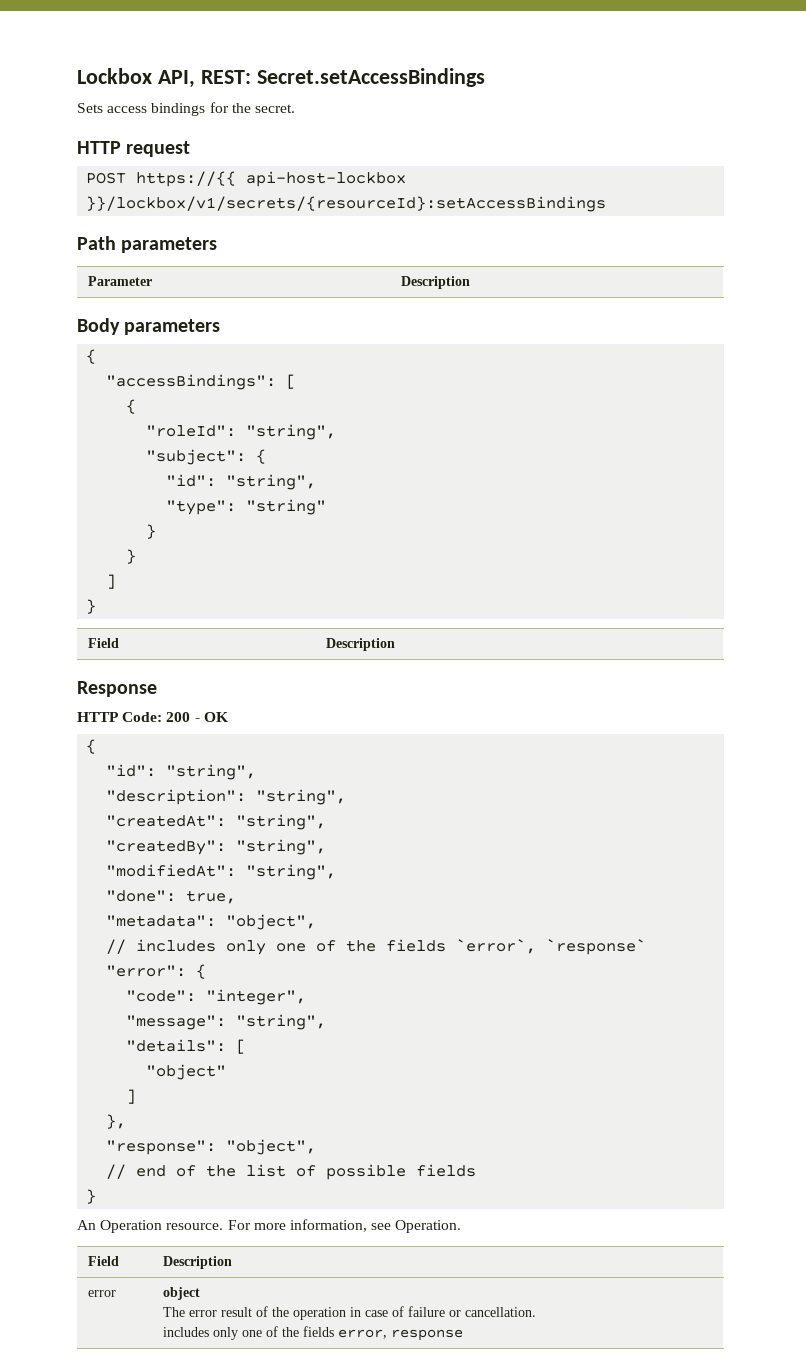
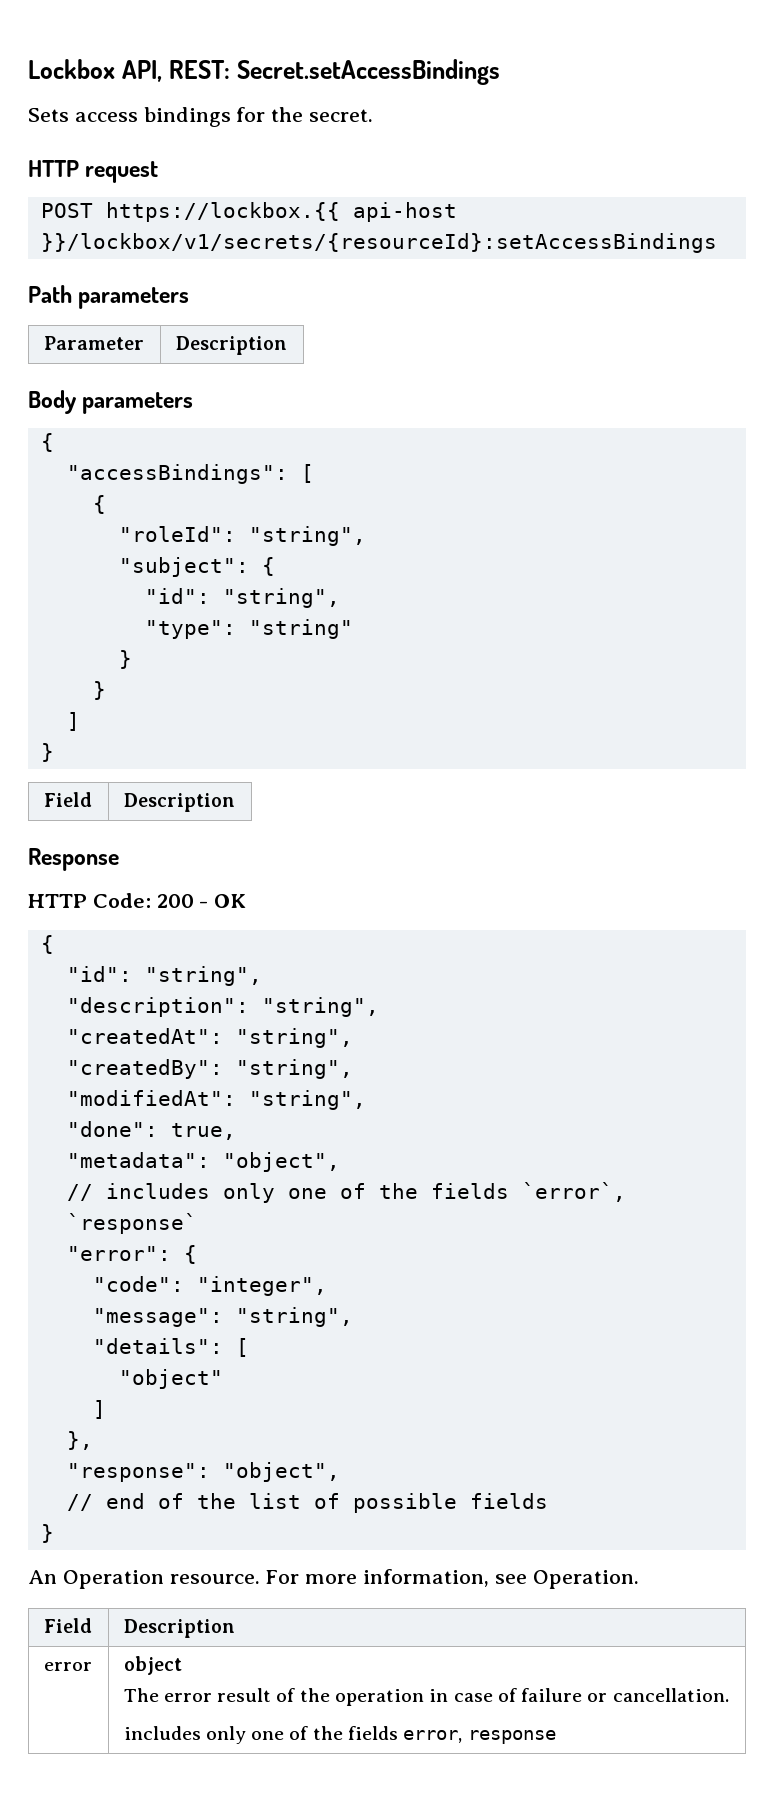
[136,171,407,187] https://{{ api-host-lockbox -> [105,202,457,222] https://lockbox.{{ api-host

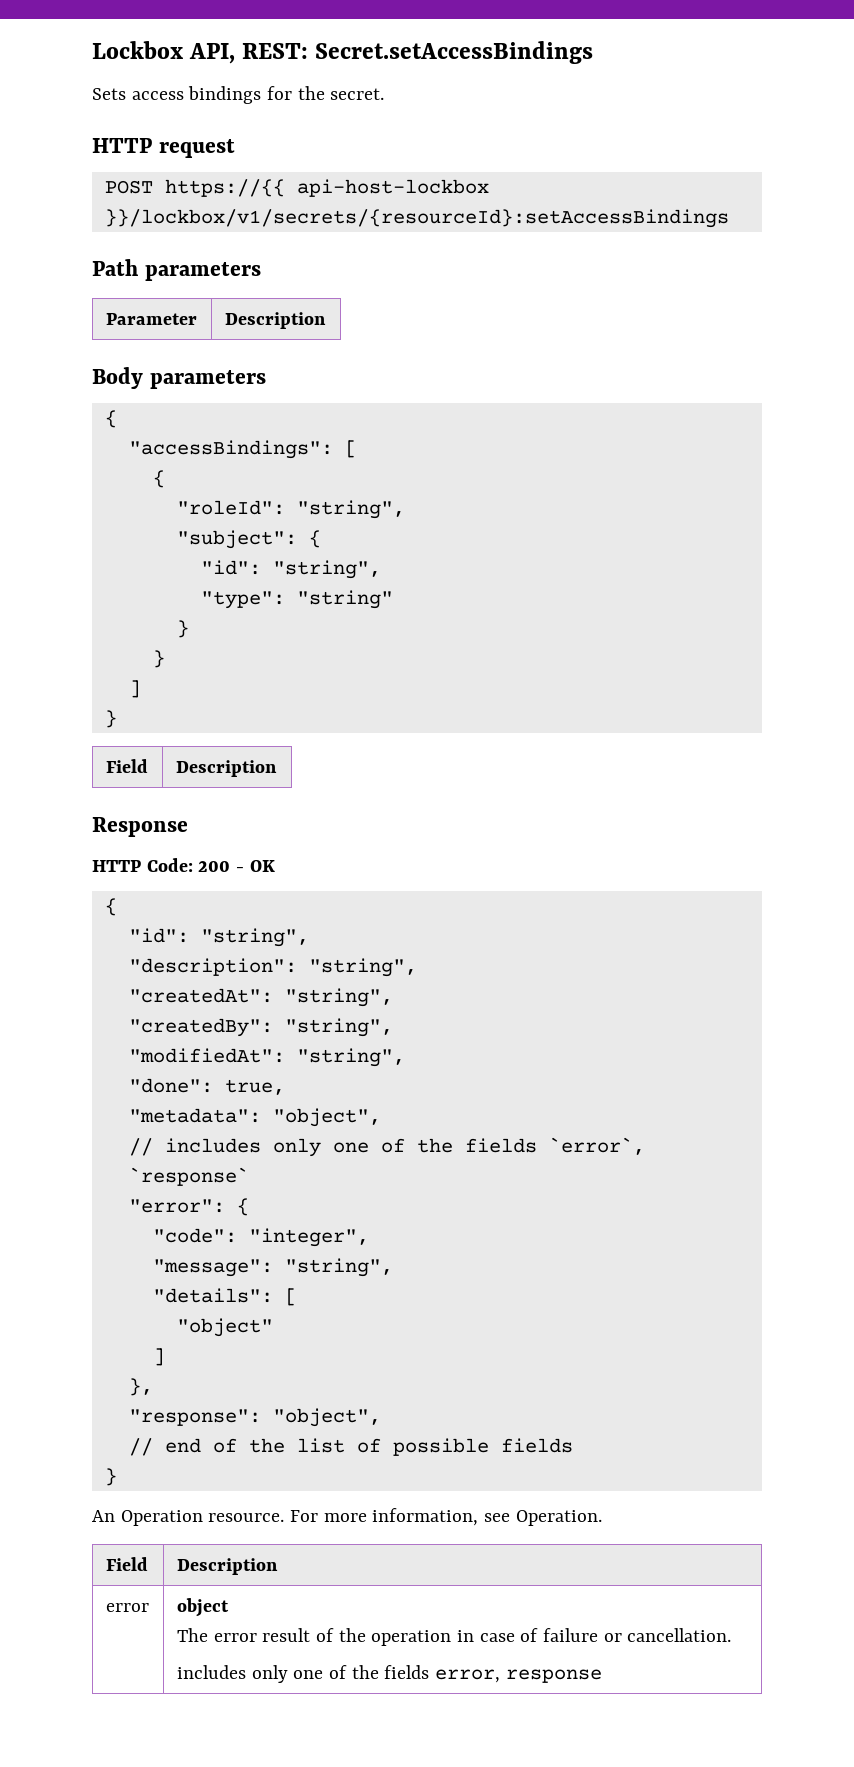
[105,202,457,222] https://lockbox.{{ api-host -> [164,179,489,197] https://{{ api-host-lockbox

